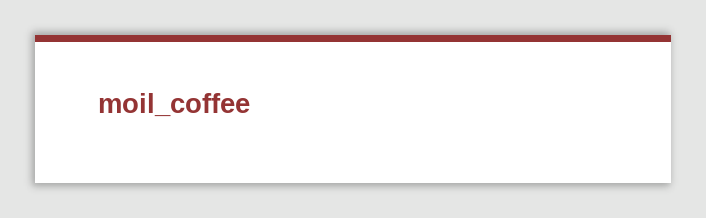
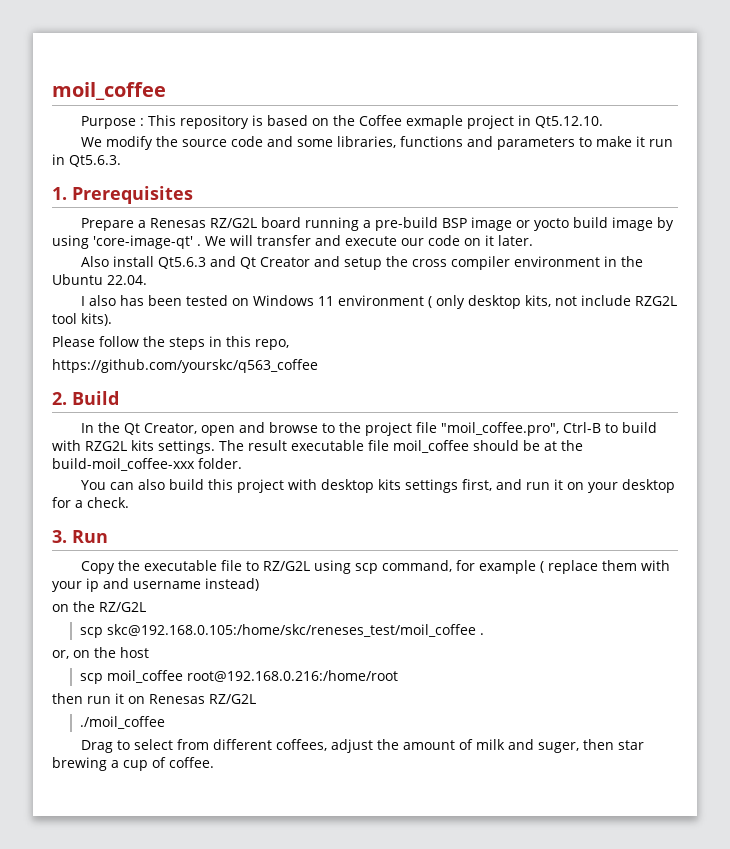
[98,93,250,117] moil_coffee -> [52,82,166,100] [80,115,603,129] [80,136,673,150] [52,154,121,167] [52,186,193,204] [80,217,674,231] [52,235,533,249] [80,256,643,270] [52,274,147,285] [80,295,677,309] [52,313,112,326] [52,336,289,350] [52,359,318,373] [52,391,119,405] [80,422,657,436] [52,440,583,454] [52,458,242,471] [80,479,675,493] [52,497,129,508] [52,530,108,543] [80,560,670,574] [52,578,259,592] [52,601,146,612] [79,624,484,638] [52,647,149,659] [79,670,398,684] [52,693,256,704] [79,716,165,729] [80,739,644,753] [52,757,214,771] moil_coffee // Purpose : This repository is based on the Coffee exmaple project in Qt5.12.10. // We modify the source code and some libraries, functions and parameters to make it run in Qt5.6.3. // 1. Prerequisites // Prepare a Renesas RZ/G2L board running a pre-build BSP image or yocto build image by using 'core-image-qt' . We will transfer and execute our code on it later. // Also install Qt5.6.3 and Qt Creator and setup the cross compiler environment in the Ubuntu 22.04. // I also has been tested on Windows 11 environment ( only desktop kits, not include RZG2L tool kits). // Please follow the steps in this repo, // https://github.com/yourskc/q563_coffee // 2. Build // In the Qt Creator, open and browse to the project file "moil_coffee.pro", Ctrl-B to build with RZG2L kits settings. The result executable file moil_coffee should be at the build-moil_coffee-xxx folder. // You can also build this project with desktop kits settings first, and run it on your desktop for a check. // 3. Run // Copy the executable file to RZ/G2L using scp command, for example ( replace them with your ip and username instead) // on the RZ/G2L // scp skc@192.168.0.105:/home/skc/reneses_test/moil_coffee . // or, on the host // scp moil_coffee root@192.168.0.216:/home/root // then run it on Renesas RZ/G2L // ./moil_coffee // Drag to select from different coffees, adjust the amount of milk and suger, then star brewing a cup of coffee.

